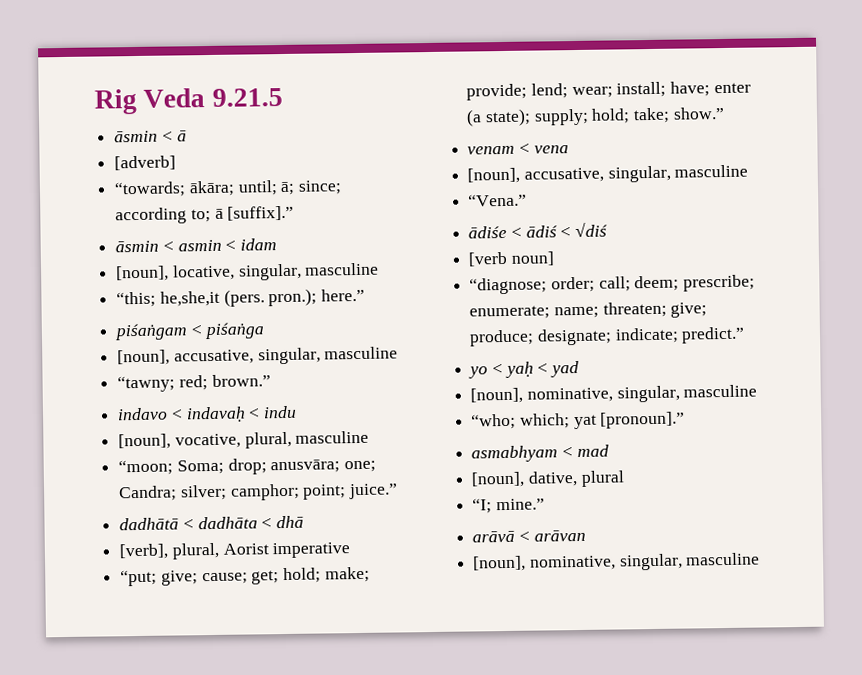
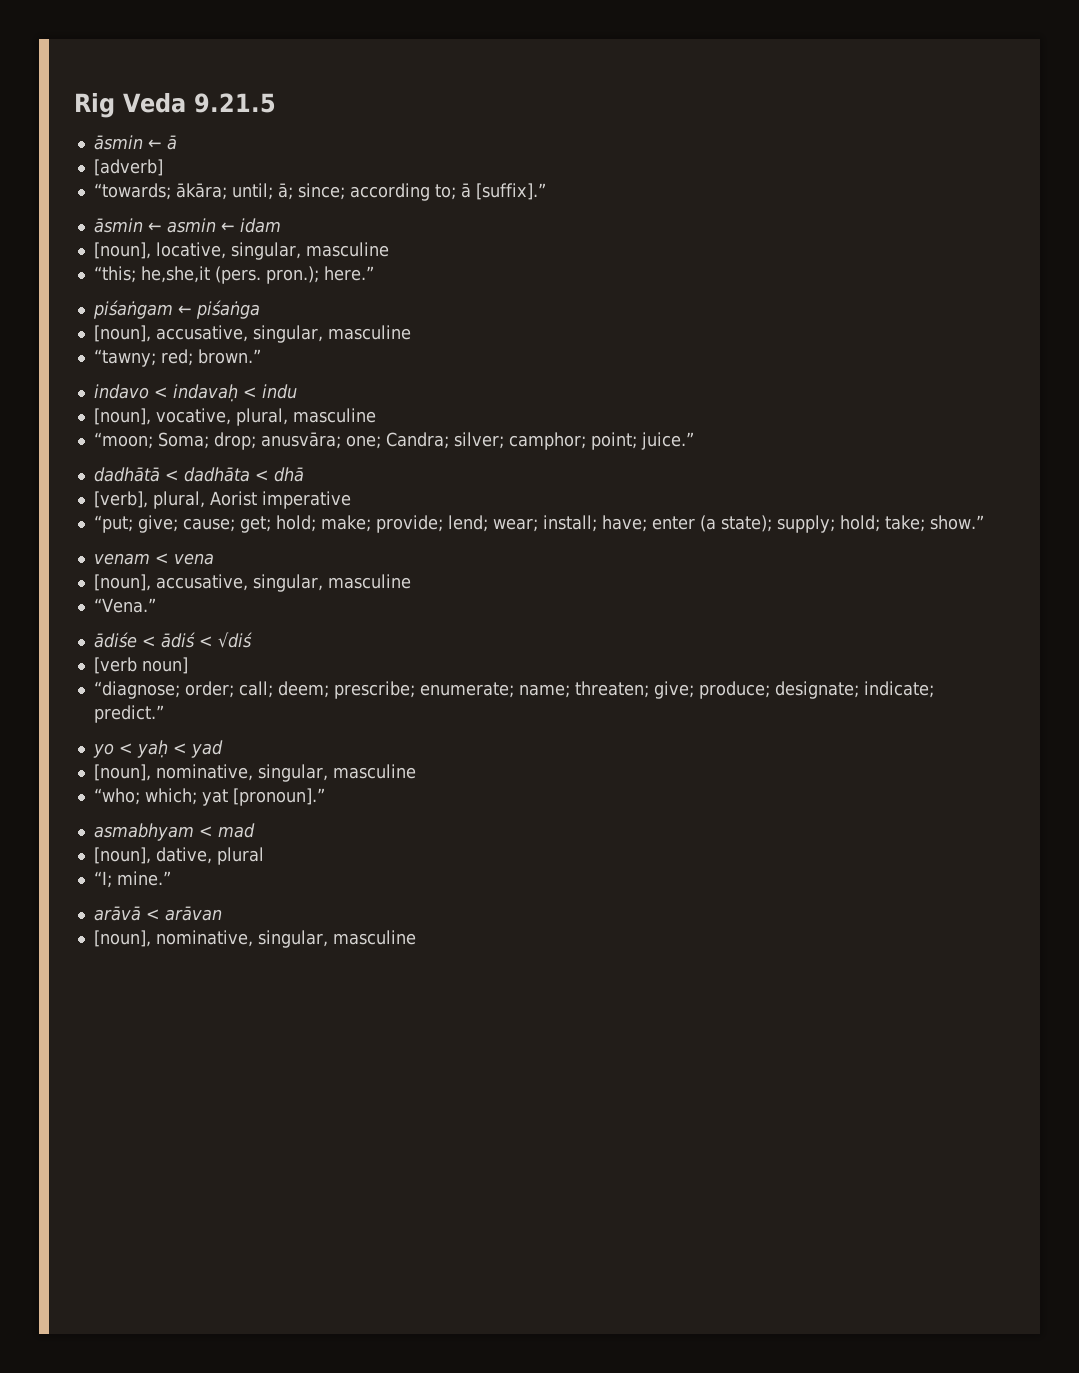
[161,130,173,142] < -> [147,139,162,149] ←
[162,239,237,252] < asmin < -> [147,218,235,233] ← asmin ←
[190,324,202,336] < -> [177,305,192,315] ←

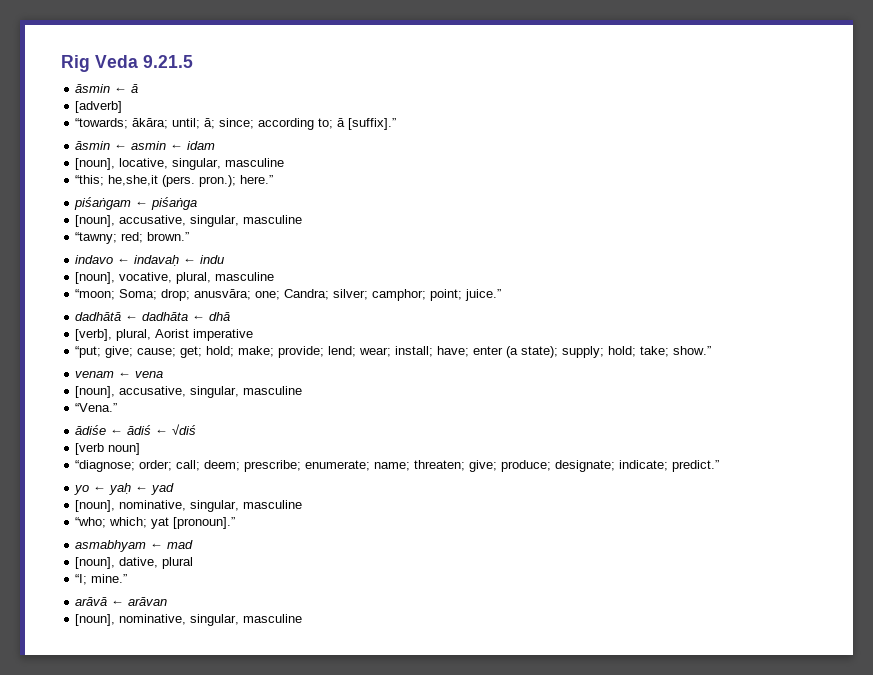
[153,384,257,402] < indavaḥ < -> [117,255,197,266] ← indavaḥ ←
[164,467,269,482] < dadhāta < -> [125,312,206,321] ← dadhāta ←
[154,553,169,564] < -> [118,372,132,378] ←
[141,632,213,648] < ādiś < -> [110,425,169,435] ← ādiś ←
[118,740,187,758] < yaḥ < -> [93,483,149,495] ← yaḥ ←
[198,826,213,837] < -> [150,543,164,549] ←
[145,909,160,920] < -> [111,600,125,606] ←

